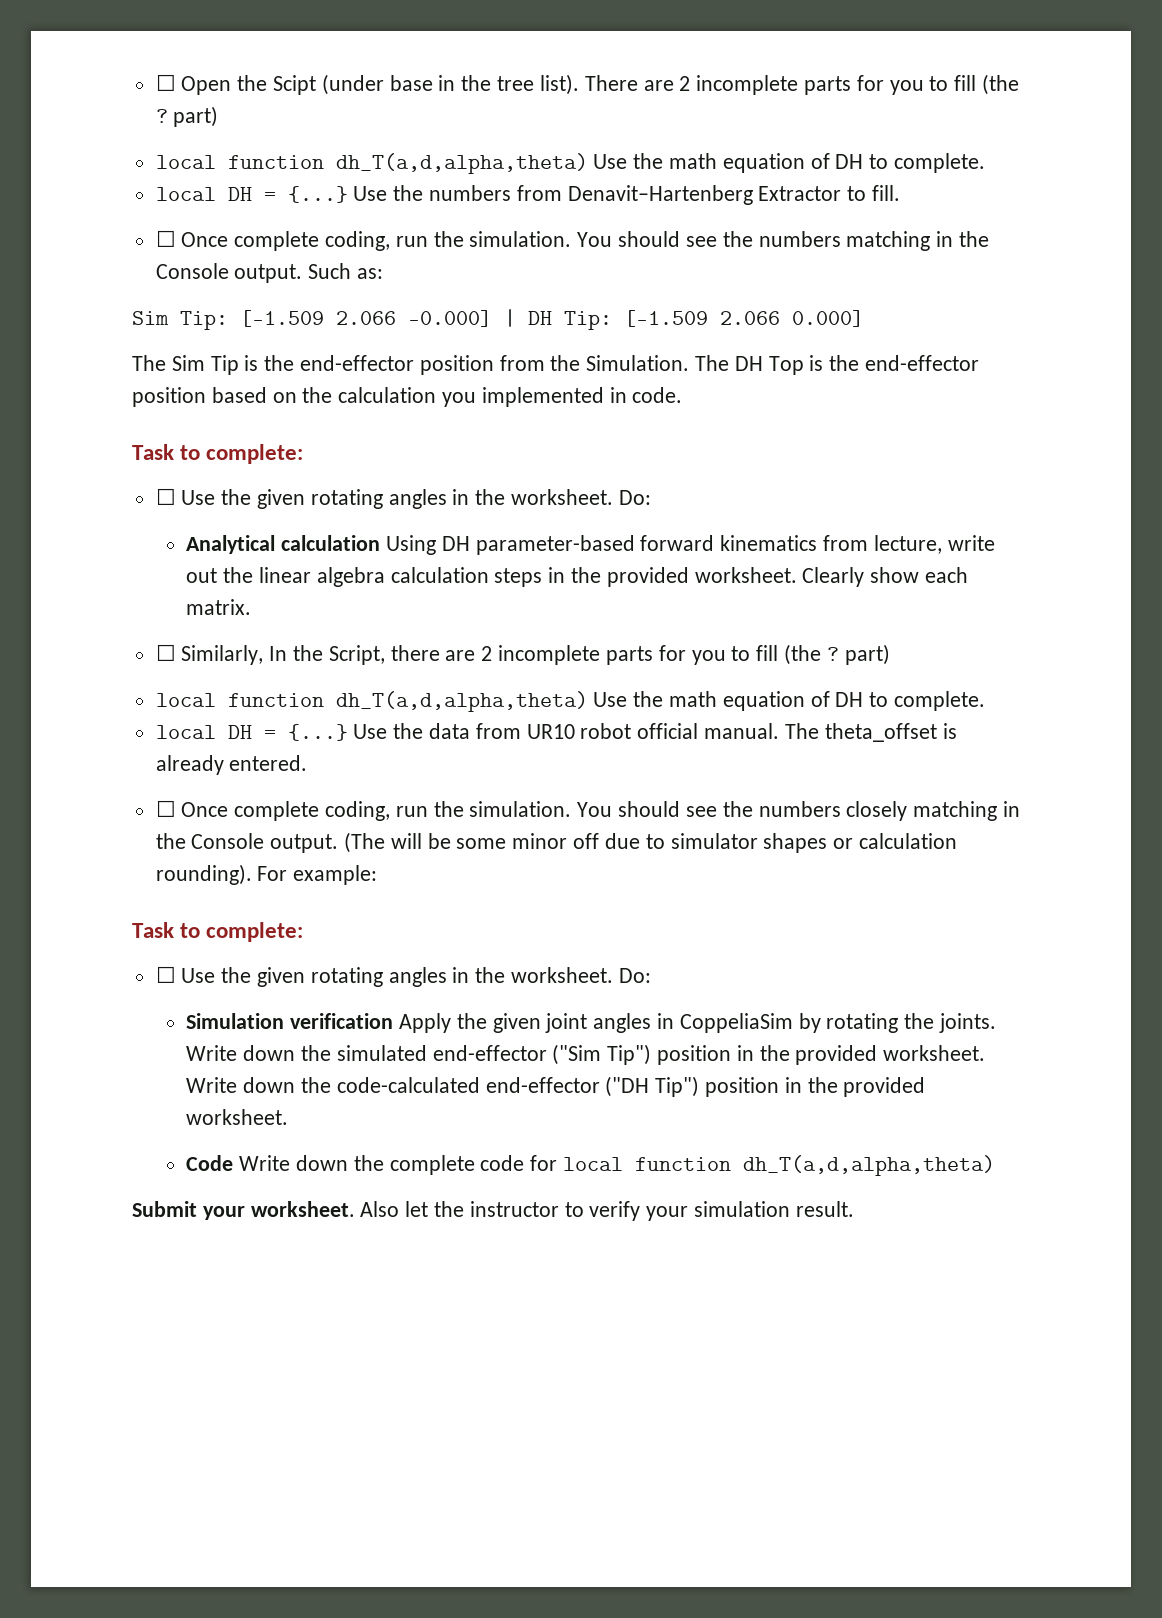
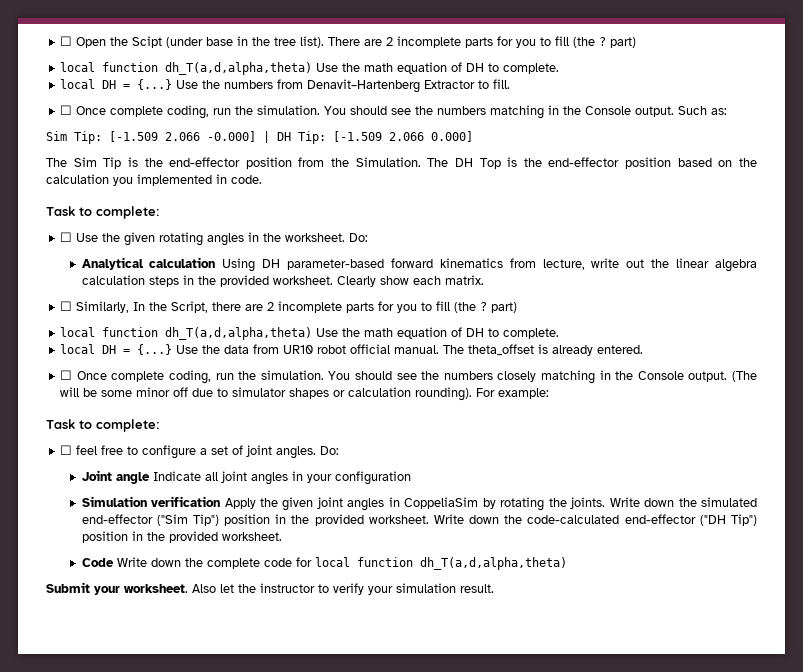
[181,967,651,987] Use the given rotating angles in the worksheet. Do: -> [76,445,340,459] [81,470,411,485] feel free to configure a set of joint angles. Do: // Joint angle Indicate all joint angles in your configuration

